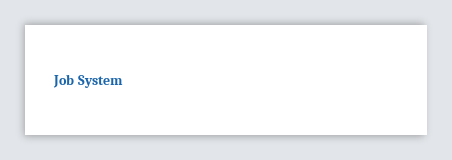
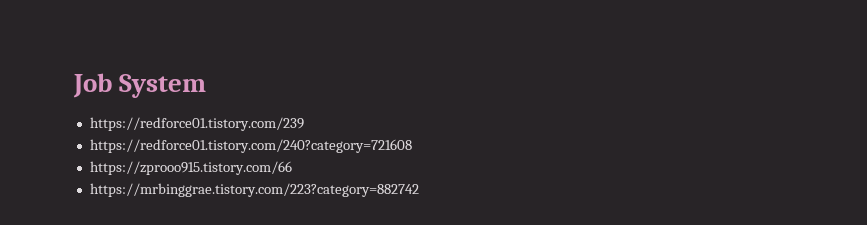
(123, 81) none -> [89,117,304,131] [89,139,412,153] [89,161,292,175] [89,183,419,197] // https://redforce01.tistory.com/239 // https://redforce01.tistory.com/240?category=721608 // https://zprooo915.tistory.com/66 // https://mrbinggrae.tistory.com/223?category=882742

